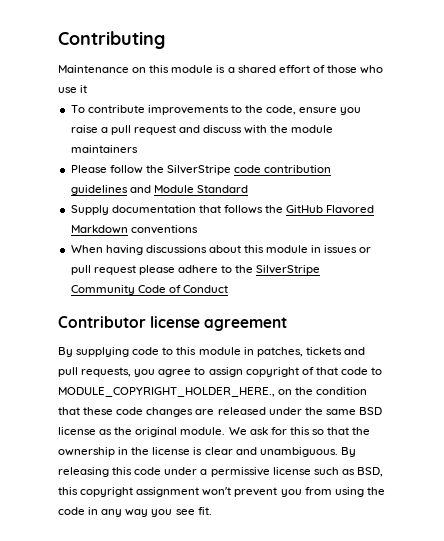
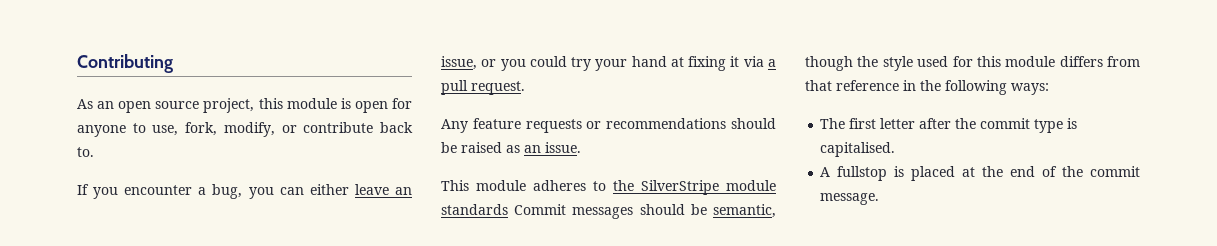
[58,65,384,74] [58,85,88,93] [70,105,362,115] [70,125,334,135] [70,145,138,153] [70,165,332,175] [70,185,248,195] [70,205,375,215] [70,225,198,234] [70,245,372,255] [70,265,321,275] [70,285,228,295] [58,316,288,331] [58,347,365,357] [58,367,383,377] [58,387,368,397] [58,407,382,417] [58,427,371,437] [58,447,356,457] [58,467,383,477] [58,487,385,497] [58,507,212,517] Maintenance on this module is a shared effort of those who use it // To contribute improvements to the code, ensure you raise a pull request and discuss with the module maintainers // Please follow the SilverStripe code contribution guidelines and Module Standard // Supply documentation that follows the GitHub Flavored Markdown conventions // When having discussions about this module in issues or pull request please adhere to the SilverStripe Community Code of Conduct // Contributor license agreement // By supplying code to this module in patches, tickets and pull requests, you agree to assign copyright of that code to MODULE_COPYRIGHT_HOLDER_HERE., on the condition that these code changes are released under the same BSD license as the original module. We ask for this so that the ownership in the license is clear and unambiguous. By releasing this code under a permissive license such as BSD, this copyright assignment won't prevent you from using the code in any way you see fit. -> [77,98,412,113] [77,122,414,137] [77,147,94,157] [77,184,412,199] [441,56,776,71] [441,80,525,95] [441,118,776,133] [441,142,581,153] [441,180,776,195] [441,204,776,219] [805,56,1140,71] [805,80,1049,95] [820,118,1078,133] [820,142,896,157] [820,166,1140,181] [820,193,880,205] As an open source project, this module is open for anyone to use, fork, modify, or contribute back to. // If you encounter a bug, you can either leave an issue, or you could try your hand at fixing it via a pull request. // Any feature requests or recommendations should be raised as an issue. // This module adheres to the SilverStripe module standards Commit messages should be semantic, though the style used for this module differs from that reference in the following ways: // The first letter after the commit type is capitalised. // A fullstop is placed at the end of the commit message.

